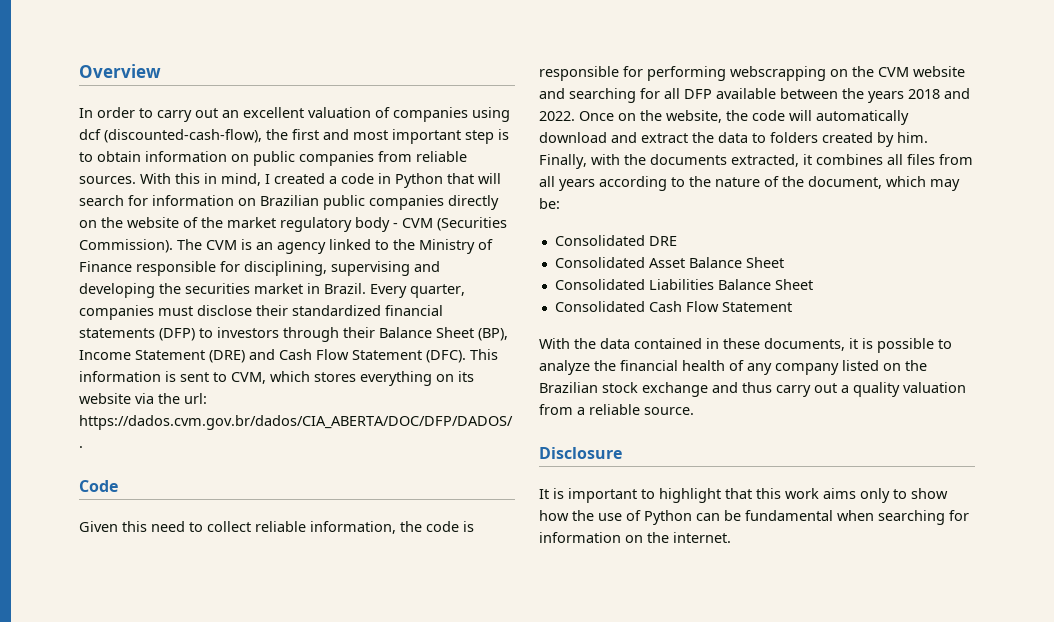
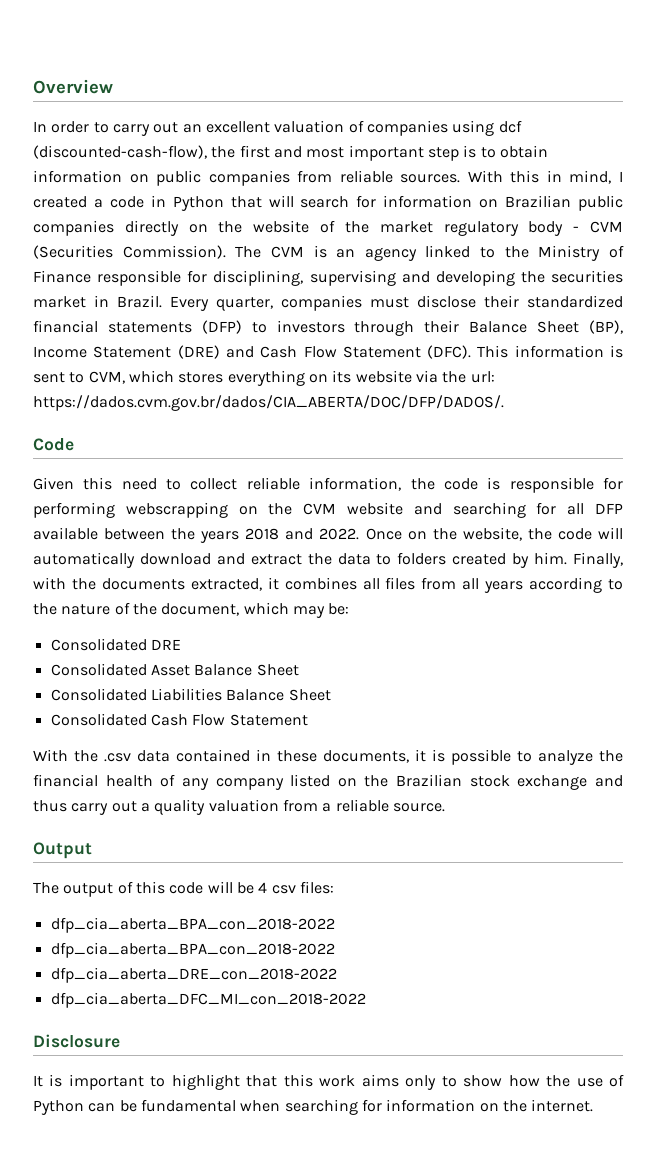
(596, 343) none -> [104,753,131,762] .csv
(694, 411) none -> [33,842,92,859] [33,881,334,897] [50,917,335,933] [50,942,335,958] [50,967,337,983] [50,992,366,1008] // Output // The output of this code will be 4 csv files: // dfp_cia_aberta_BPA_con_2018-2022 // dfp_cia_aberta_BPA_con_2018-2022 // dfp_cia_aberta_DRE_con_2018-2022 // dfp_cia_aberta_DFC_MI_con_2018-2022

